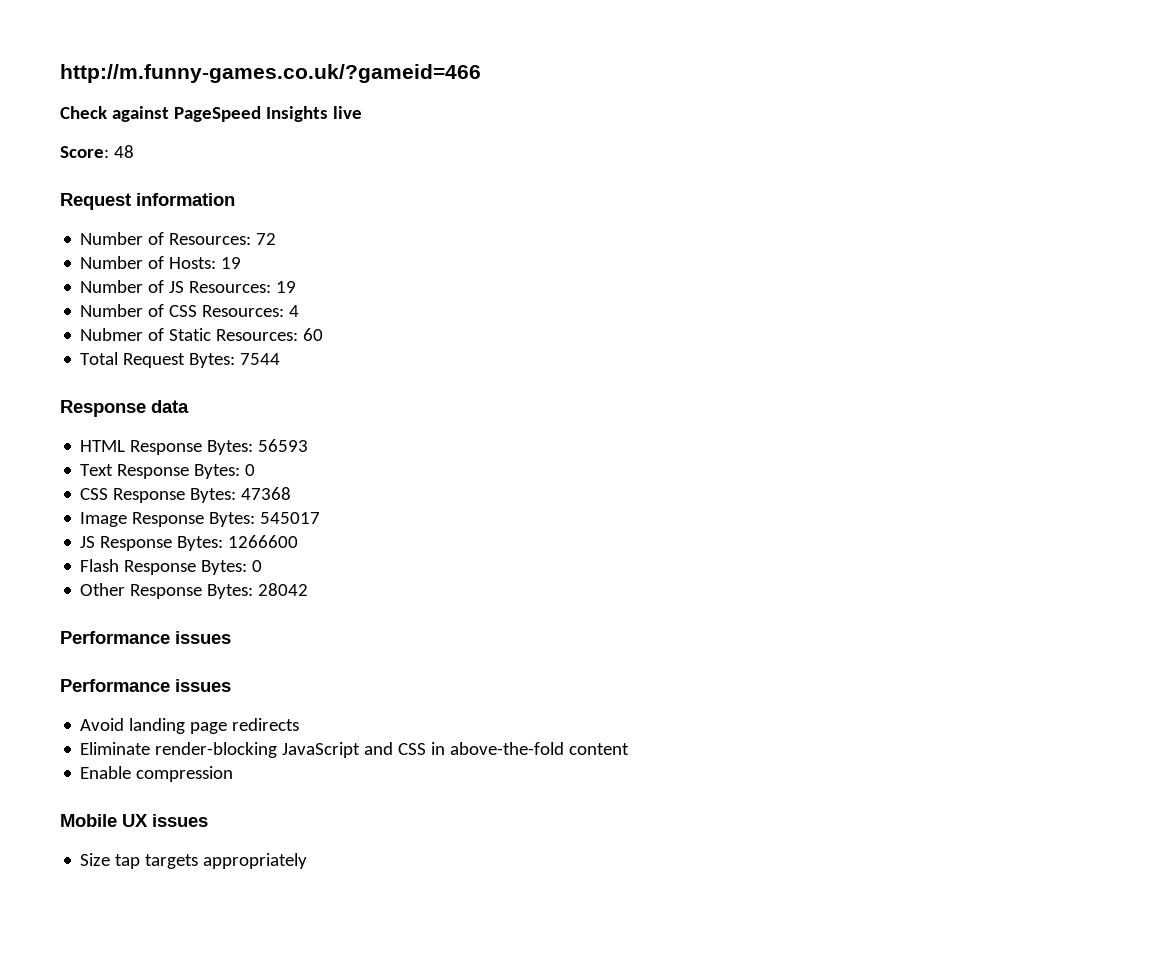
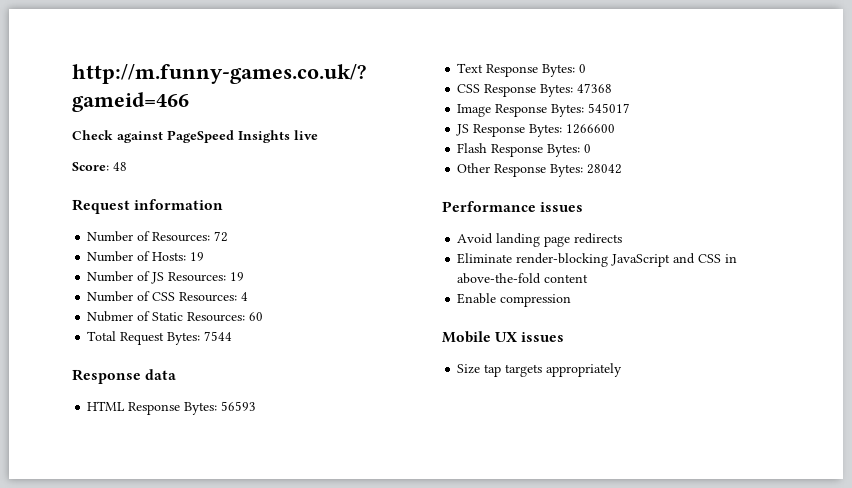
[60,679,231,692] // Performance issues -> (584, 207) none

